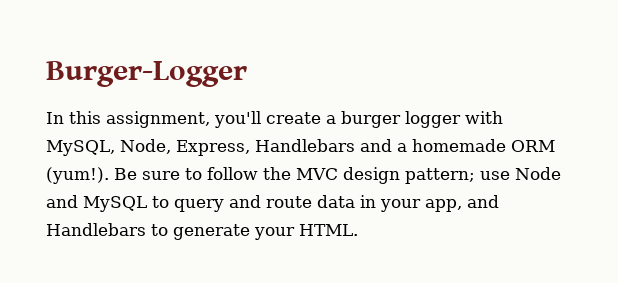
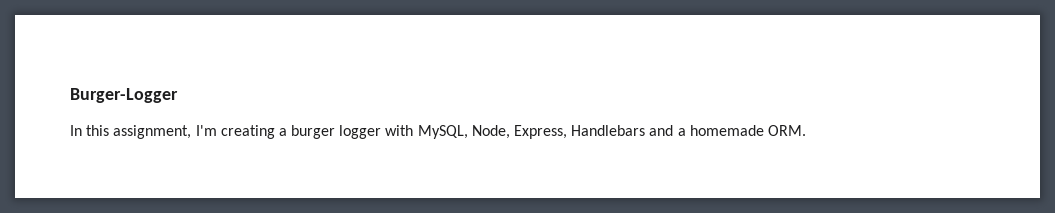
[214,111,321,128] you'll create -> [195,125,275,139] I'm creating
[511,140,555,152] [46,167,561,184] [46,195,499,212] [46,223,358,240] ORM (yum!). Be sure to follow the MVC design pattern; use Node and MySQL to query and route data in your app, and Handlebars to generate your HTML. -> [767,125,806,136] ORM.

